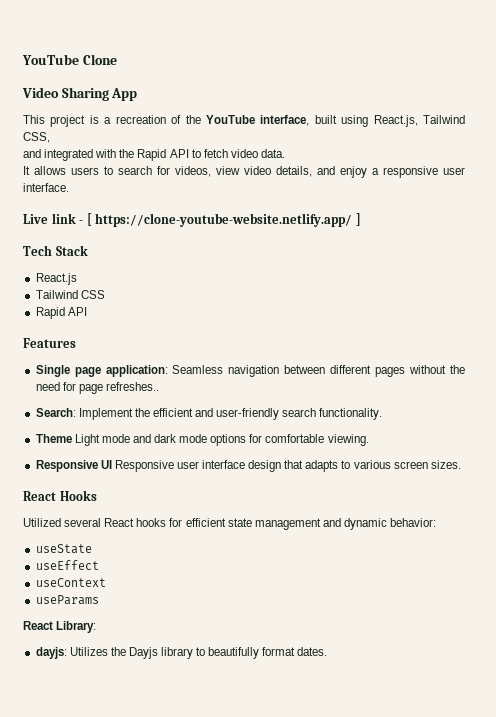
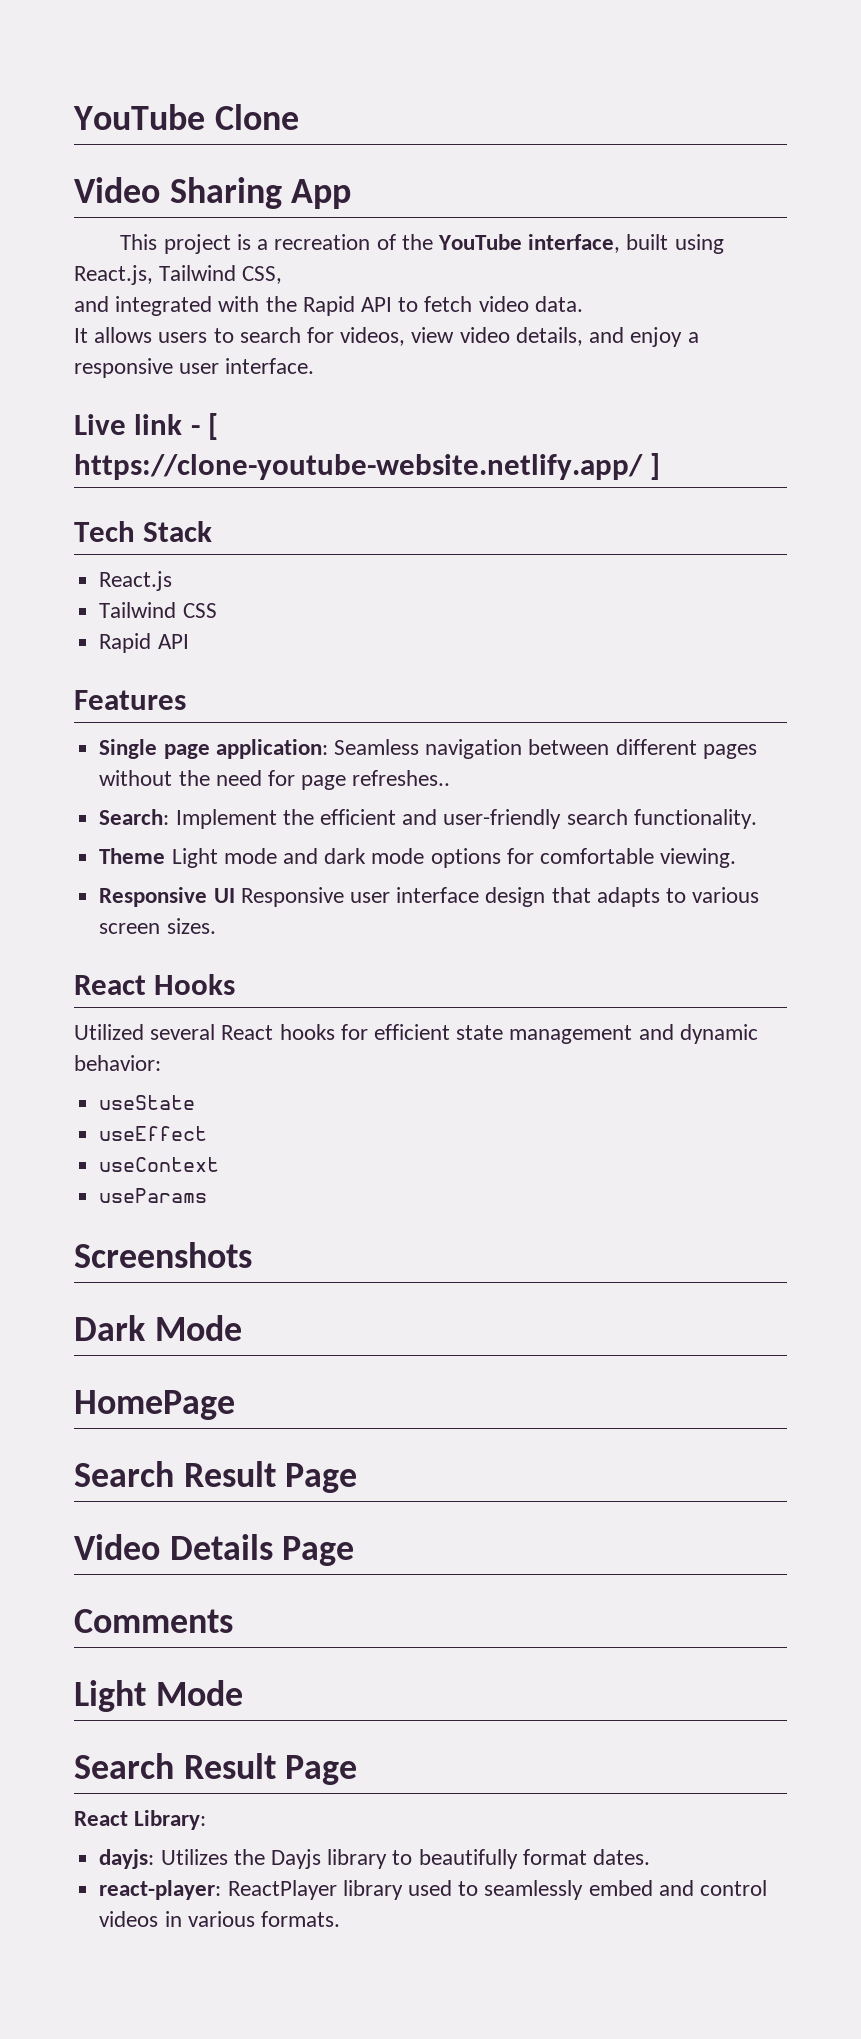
(99, 600) none -> [74,1242,252,1268] [74,1315,242,1341] [74,1390,235,1420] [74,1461,358,1493] [74,1534,355,1566] [74,1609,233,1633] [74,1680,243,1712] [74,1753,358,1785] // Screenshots // Dark Mode // HomePage // Search Result Page // Video Details Page // Comments // Light Mode // Search Result Page
(328, 651) none -> [99,1880,767,1900] [99,1911,340,1927] // react-player: ReactPlayer library used to seamlessly embed and control videos in various formats.

